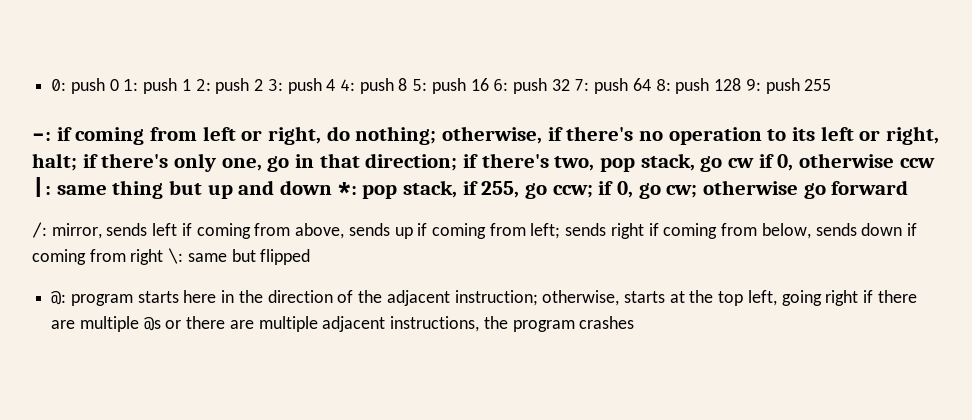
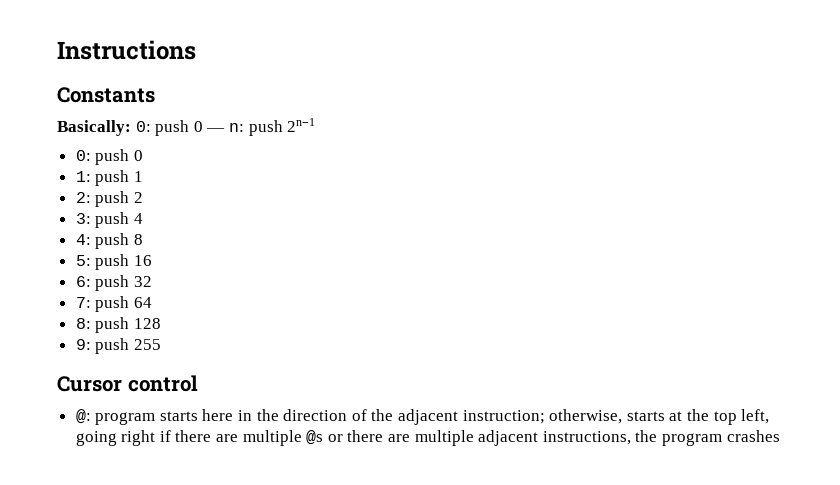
[51,78,119,94] 0: push 0 -> [57,40,196,60] [57,87,155,103] [57,118,316,136] [75,149,143,165] Instructions // Constants // Basically: 0: push 0 — n: push 2n−1 // 0: push 0 //
(191, 85) none -> (143, 176) //
(264, 85) none -> (143, 197) //
(336, 85) none -> (143, 218) //
(408, 84) none -> (143, 239) //
(489, 84) none -> (152, 260) //
(570, 85) none -> (152, 281) //
(651, 84) none -> (152, 302) //
(742, 84) none -> (161, 323) //
[32,126,940,145] [32,153,935,172] [32,177,909,199] [32,222,917,239] [32,248,311,265] -: if coming from left or right, do nothing; otherwise, if there's no operation to its left or right, halt; if there's only one, go in that direction; if there's two, pop stack, go cw if 0, otherwise ccw |: same thing but up and down *: pop stack, if 255, go ccw; if 0, go cw; otherwise go forward // /: mirror, sends left if coming from above, sends up if coming from left; sends right if coming from below, sends down if coming from right \: same but flipped -> [57,375,198,392] Cursor control

